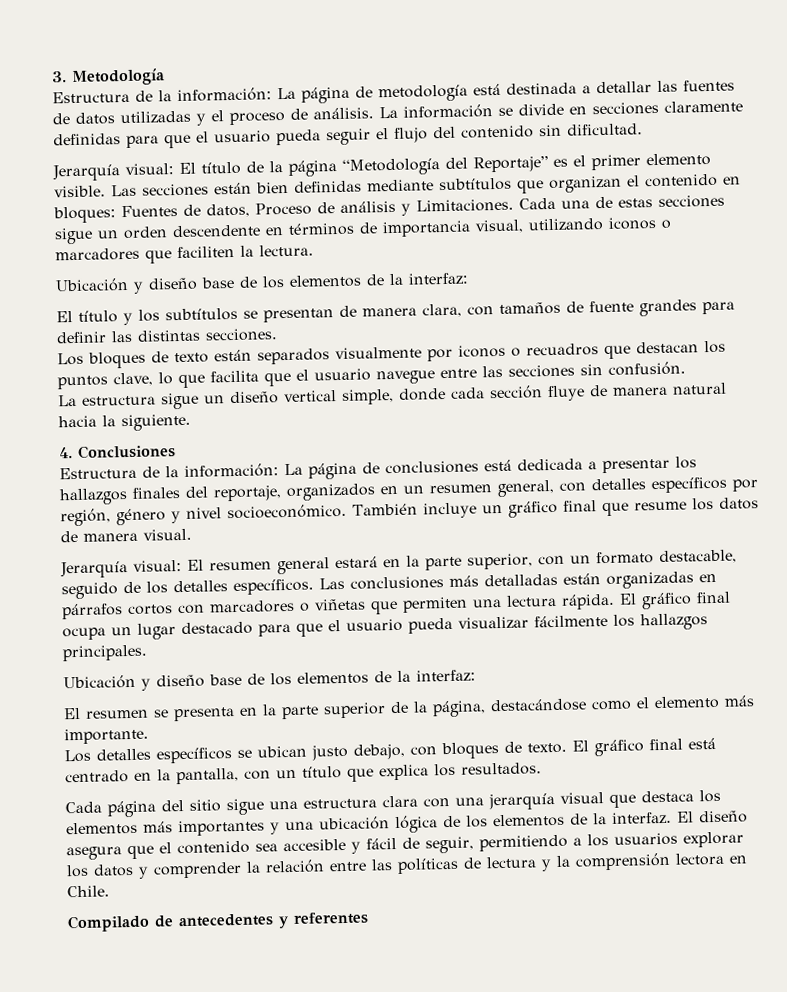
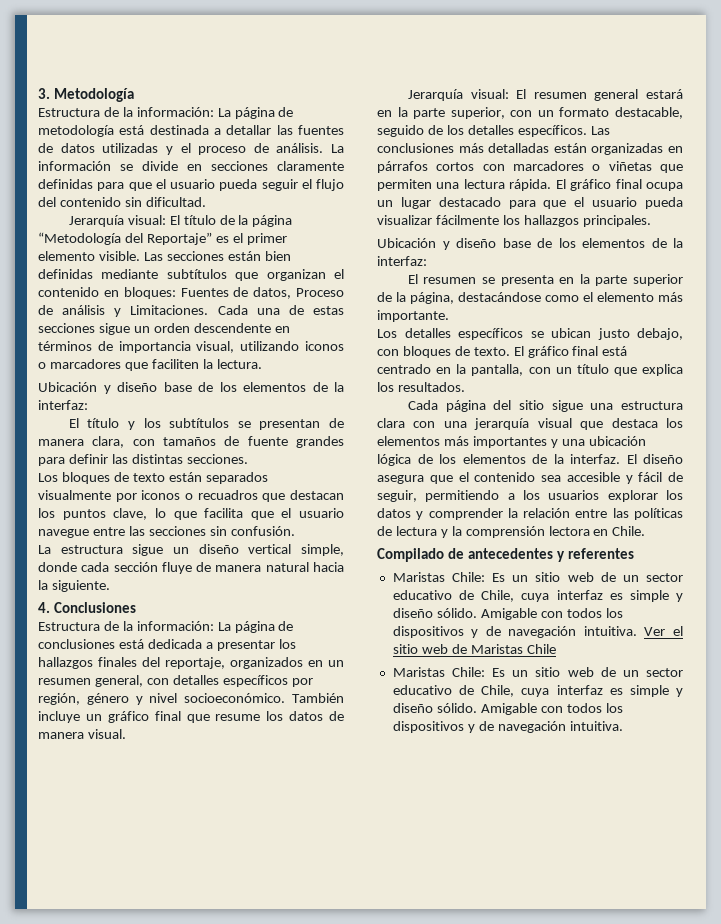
(369, 918) none -> [392,572,683,582] [392,590,683,602] [392,608,623,620] [392,626,683,638] [392,644,556,654] [392,667,683,677] [392,685,683,697] [392,703,623,715] [392,721,623,733] // Maristas Chile: Es un sitio web de un sector educativo de Chile, cuya interfaz es simple y diseño sólido. Amigable con todos los dispositivos y de navegación intuitiva. Ver el sitio web de Maristas Chile // Maristas Chile: Es un sitio web de un sector educativo de Chile, cuya interfaz es simple y diseño sólido. Amigable con todos los dispositivos y de navegación intuitiva.

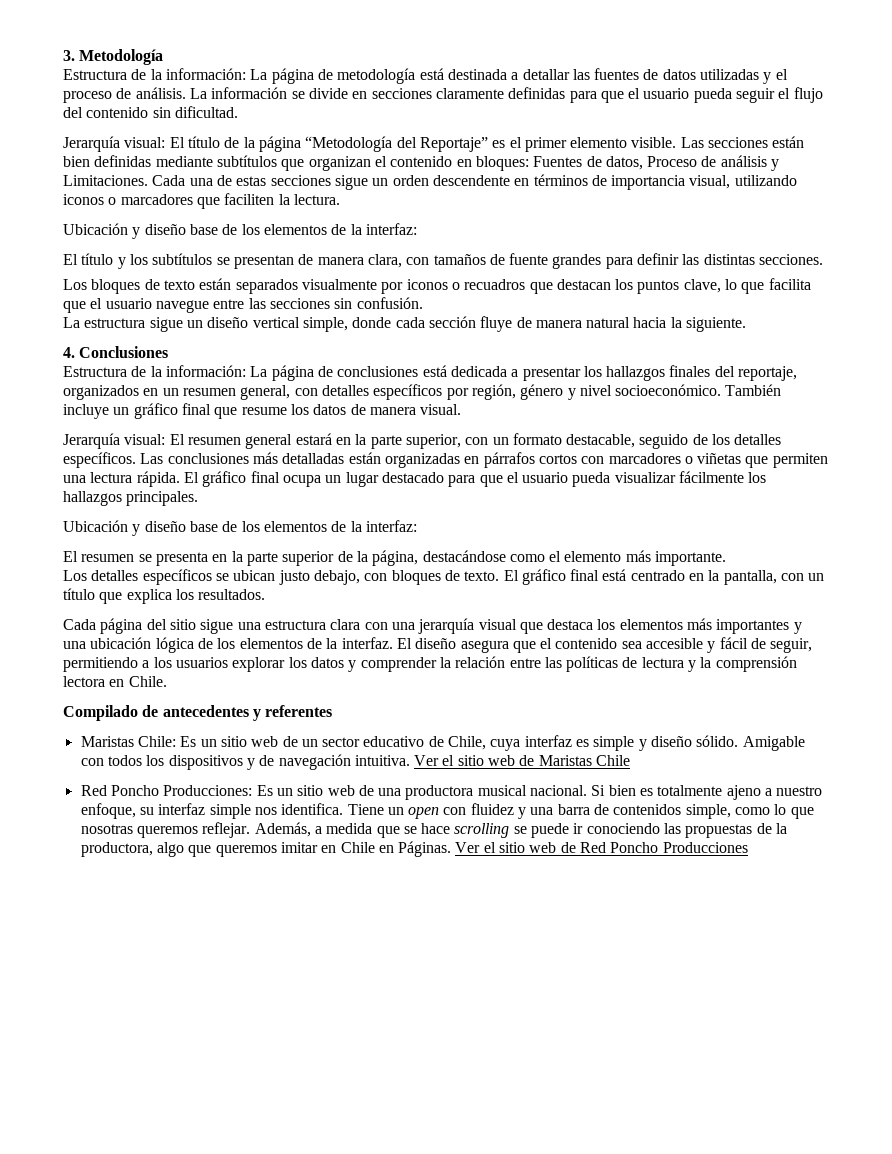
[392,667,683,677] [392,685,683,697] [392,703,623,715] [392,721,623,733] Maristas Chile: Es un sitio web de un sector educativo de Chile, cuya interfaz es simple y diseño sólido. Amigable con todos los dispositivos y de navegación intuitiva. -> [80,785,823,800] [80,803,814,819] [80,822,788,838] [80,841,748,857] Red Poncho Producciones: Es un sitio web de una productora musical nacional. Si bien es totalmente ajeno a nuestro enfoque, su interfaz simple nos identifica. Tiene un open con fluidez y una barra de contenidos simple, como lo que nosotras queremos reflejar. Además, a medida que se hace scrolling se puede ir conociendo las propuestas de la productora, algo que queremos imitar en Chile en Páginas. Ver el sitio web de Red Poncho Producciones

